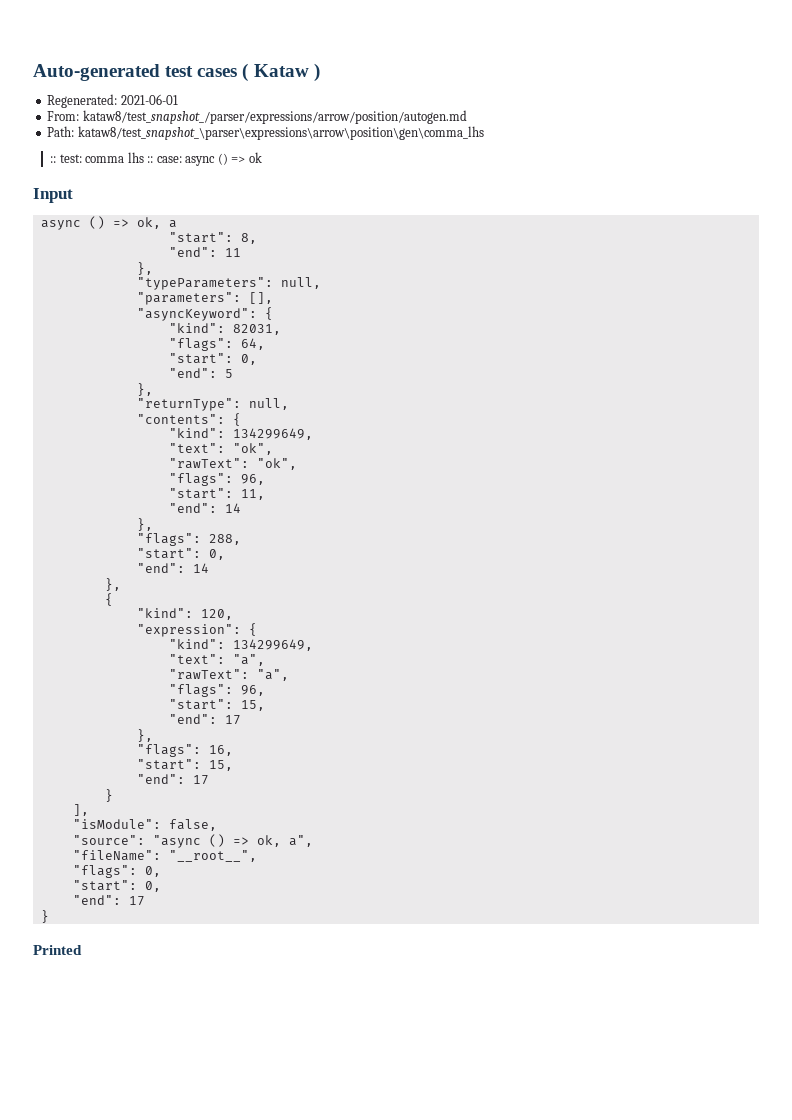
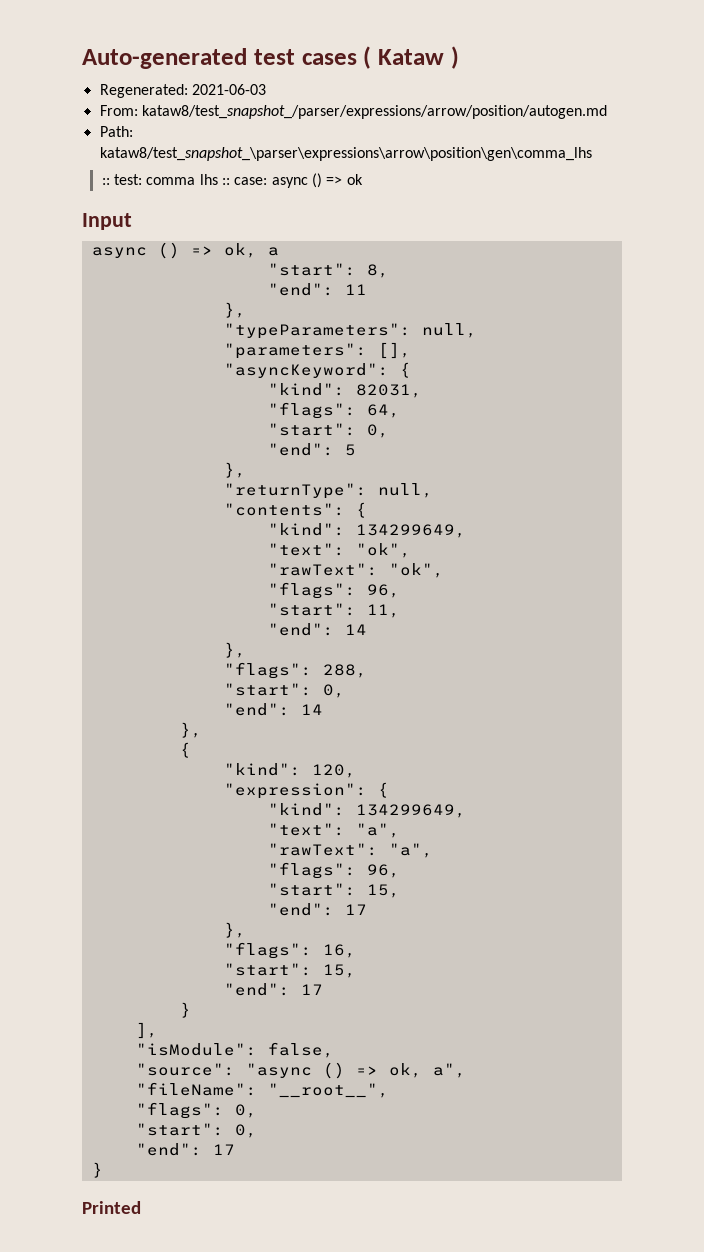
[120,94,178,105] 2021-06-01 -> [191,84,266,95] 2021-06-03

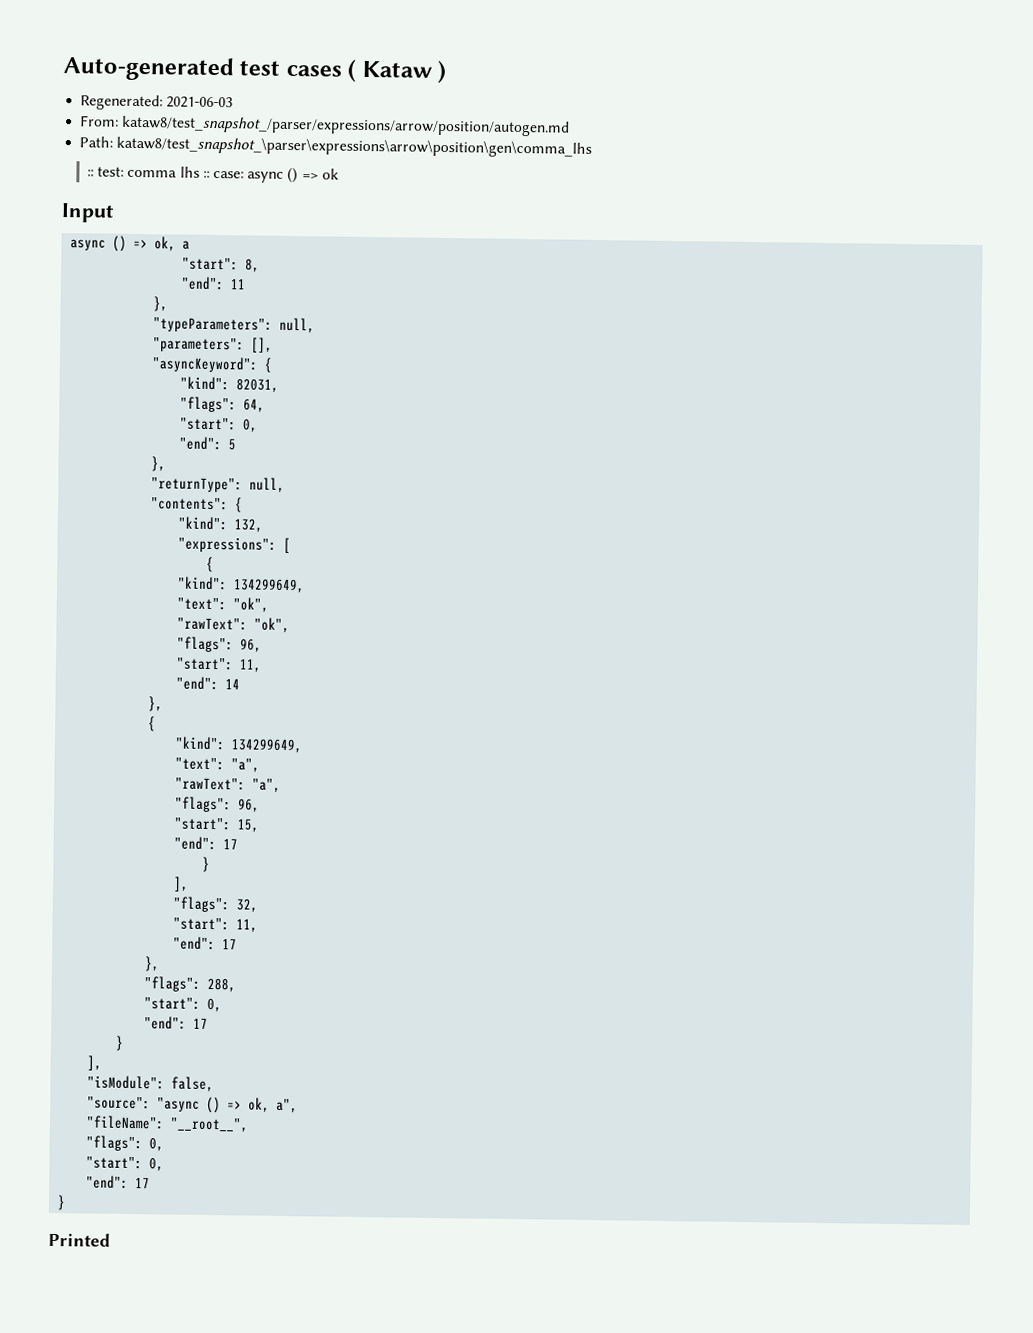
(367, 510) none -> [178,516,264,533] [178,536,292,554] [206,556,215,573] // "kind": 132, // "expressions": [ // {
[223,662,367,679] [223,683,345,698] [223,703,323,716] [179,722,202,738] [179,742,191,758] [223,763,356,778] [223,783,367,799] "flags": 288, // "start": 0, // "end": 14 // }, // { // "kind": 120, // "expression": -> (164, 704) none
[223,922,246,938] [223,942,356,959] [223,963,356,978] // }, // "flags": 16, // "start": 15, -> [202,856,211,873] [174,876,190,892] [173,896,259,913] [173,917,259,933] [173,936,238,951] [144,956,161,972] [144,976,237,993] [144,997,223,1013] // } // ], // "flags": 32, // "start": 11, // "end": 17 // }, // "flags": 288, // "start": 0,

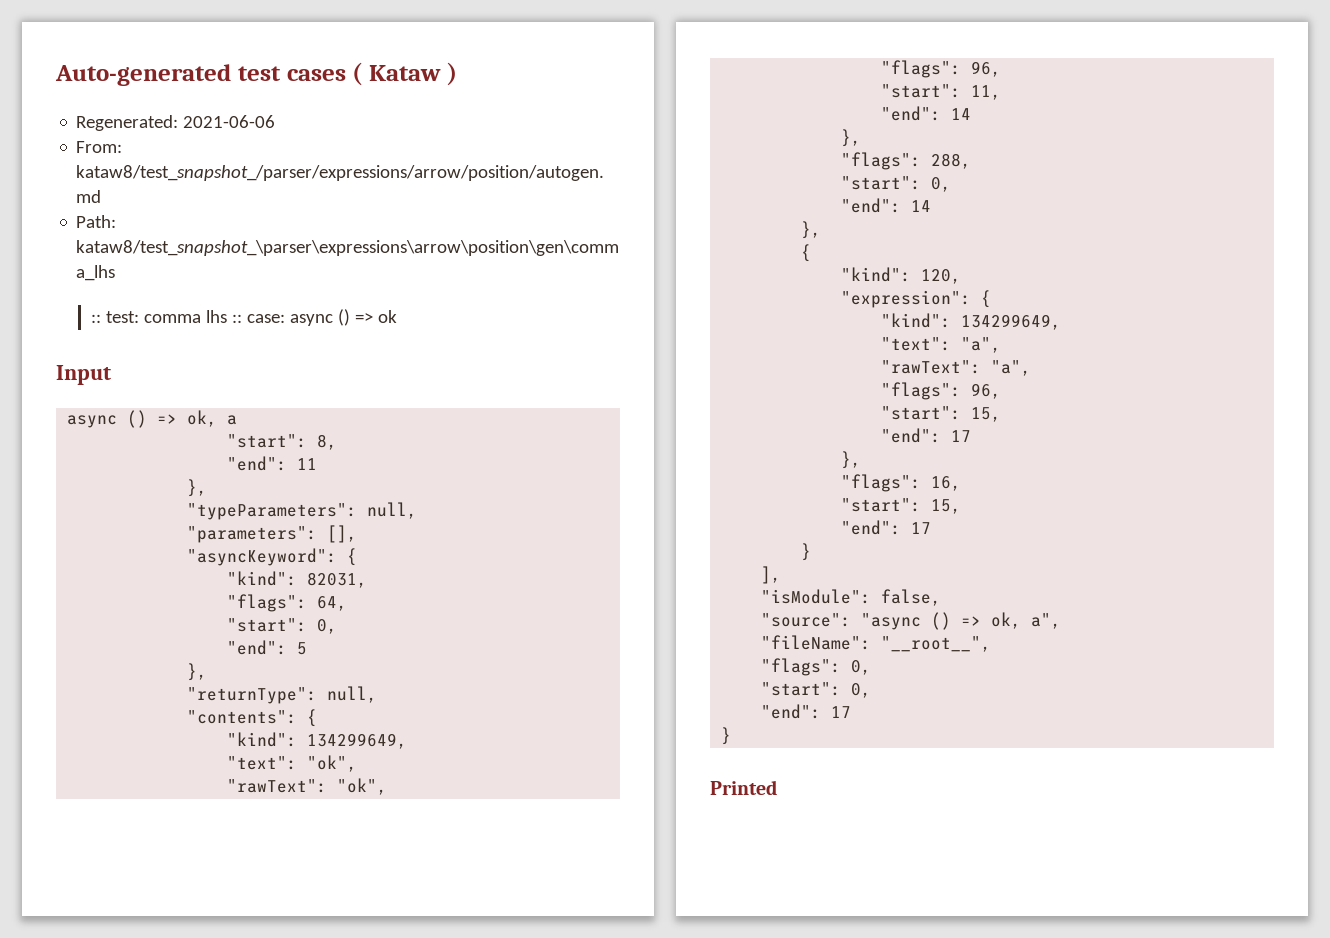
[166,96,234,109] 2021-06-03 -> [183,115,276,128] 2021-06-06
[178,516,264,533] [178,536,292,554] [206,556,215,573] // "kind": 132, // "expressions": [ // { -> (318, 718) none
(164, 704) none -> [841,152,972,170] [841,176,952,192] [841,198,932,213] [801,221,822,239] [801,244,812,262] [841,267,962,284] [841,290,972,308] "flags": 288, // "start": 0, // "end": 14 // }, // { // "kind": 120, // "expression":
[202,856,211,873] [174,876,190,892] [173,896,259,913] [173,917,259,933] [173,936,238,951] [144,956,161,972] [144,976,237,993] [144,997,223,1013] // } // ], // "flags": 32, // "start": 11, // "end": 17 // }, // "flags": 288, // "start": 0, -> [841,451,862,469] [841,474,962,492] [841,498,962,514] // }, // "flags": 16, // "start": 15,

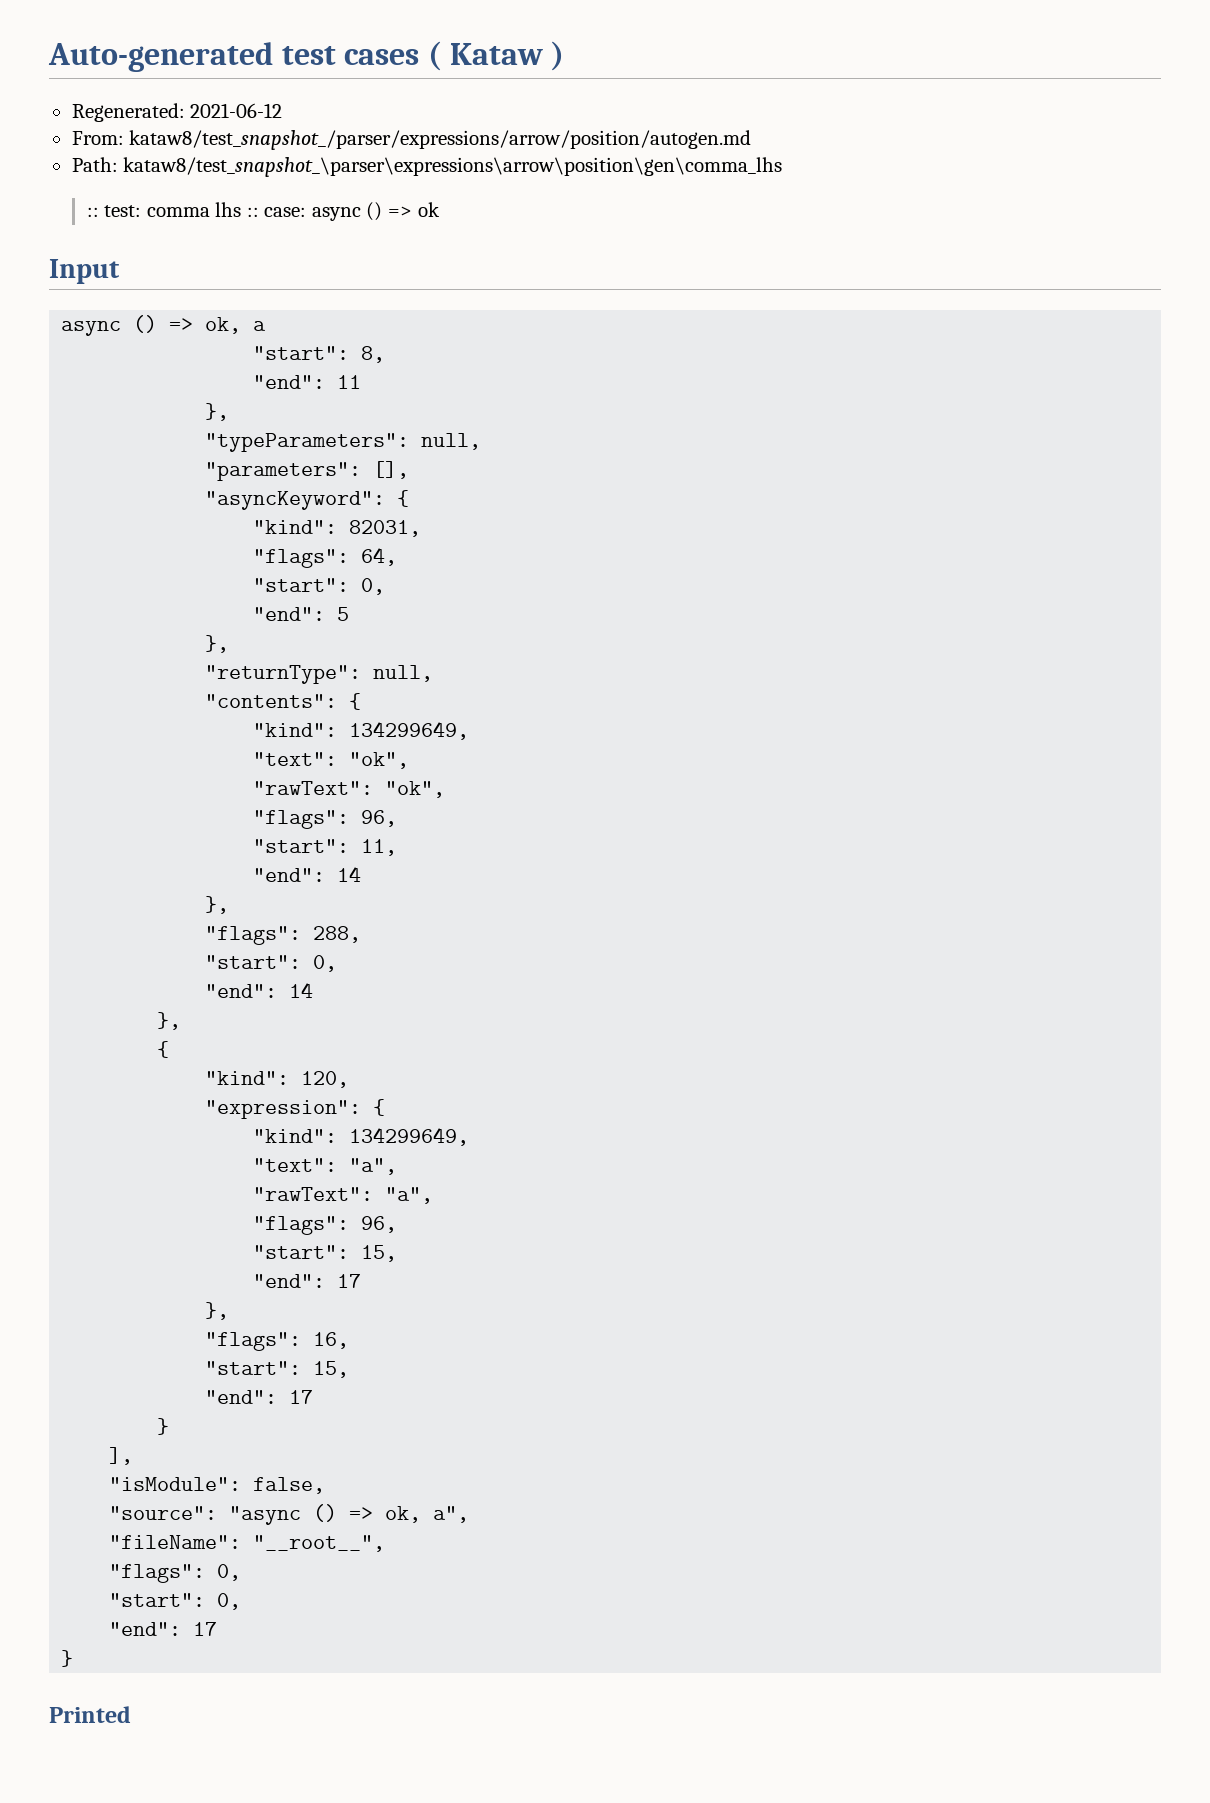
[183,115,276,128] 2021-06-06 -> [190,103,283,118] 2021-06-12

